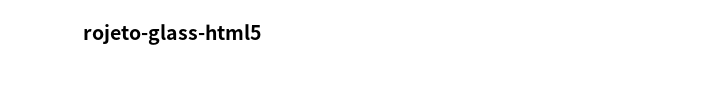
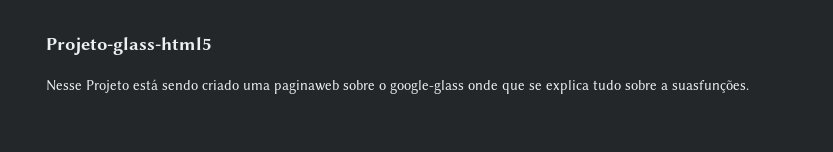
[83,24,262,45] rojeto-glass-html5 -> [46,37,212,55] [46,79,749,94] Projeto-glass-html5 // Nesse Projeto está sendo criado uma paginaweb sobre o google-glass onde que se explica tudo sobre a suasfunções.

